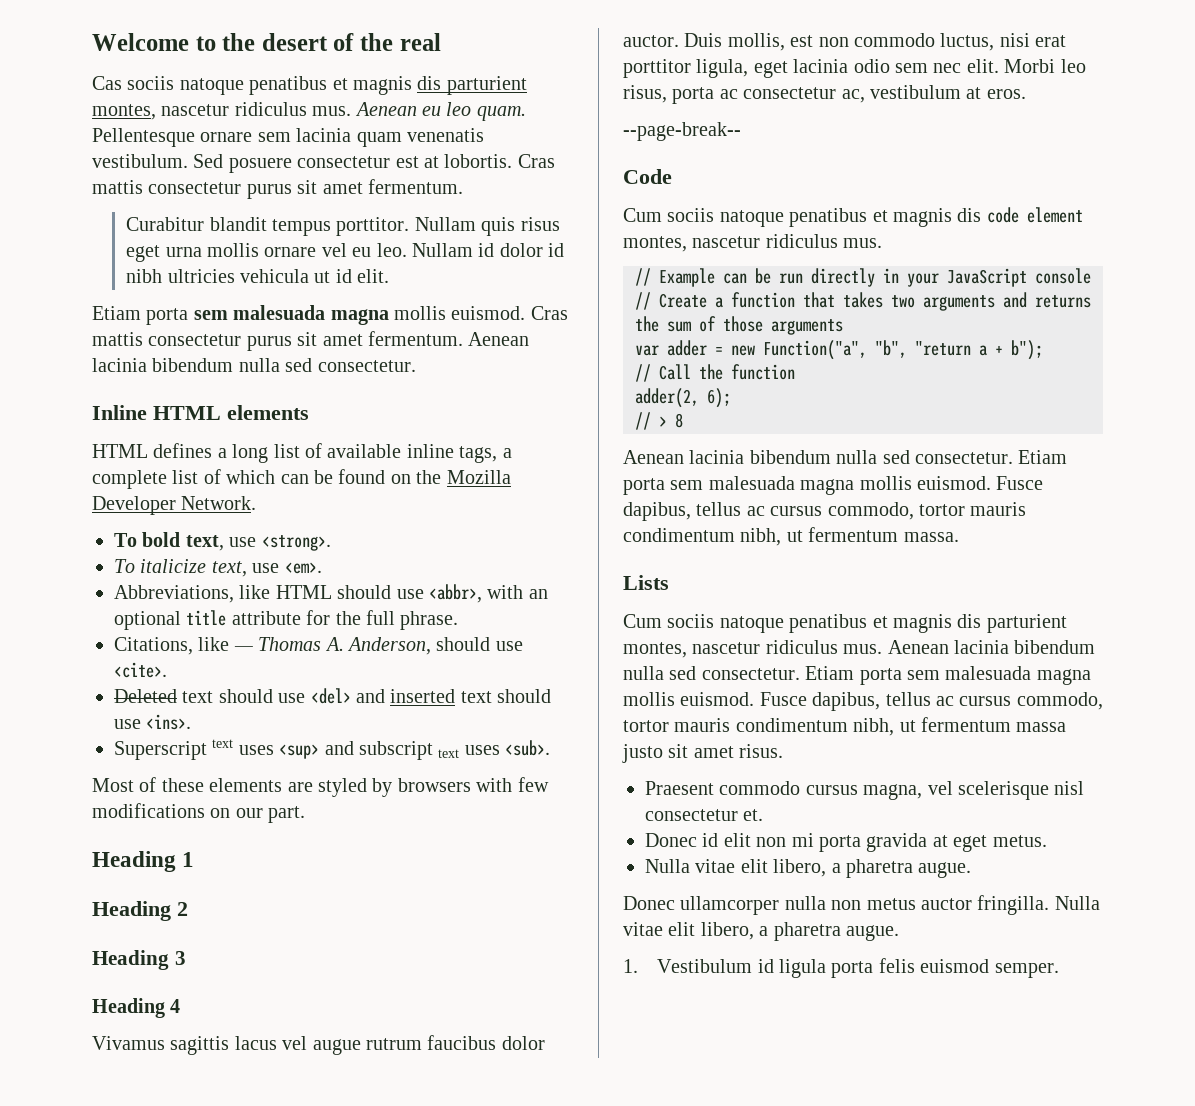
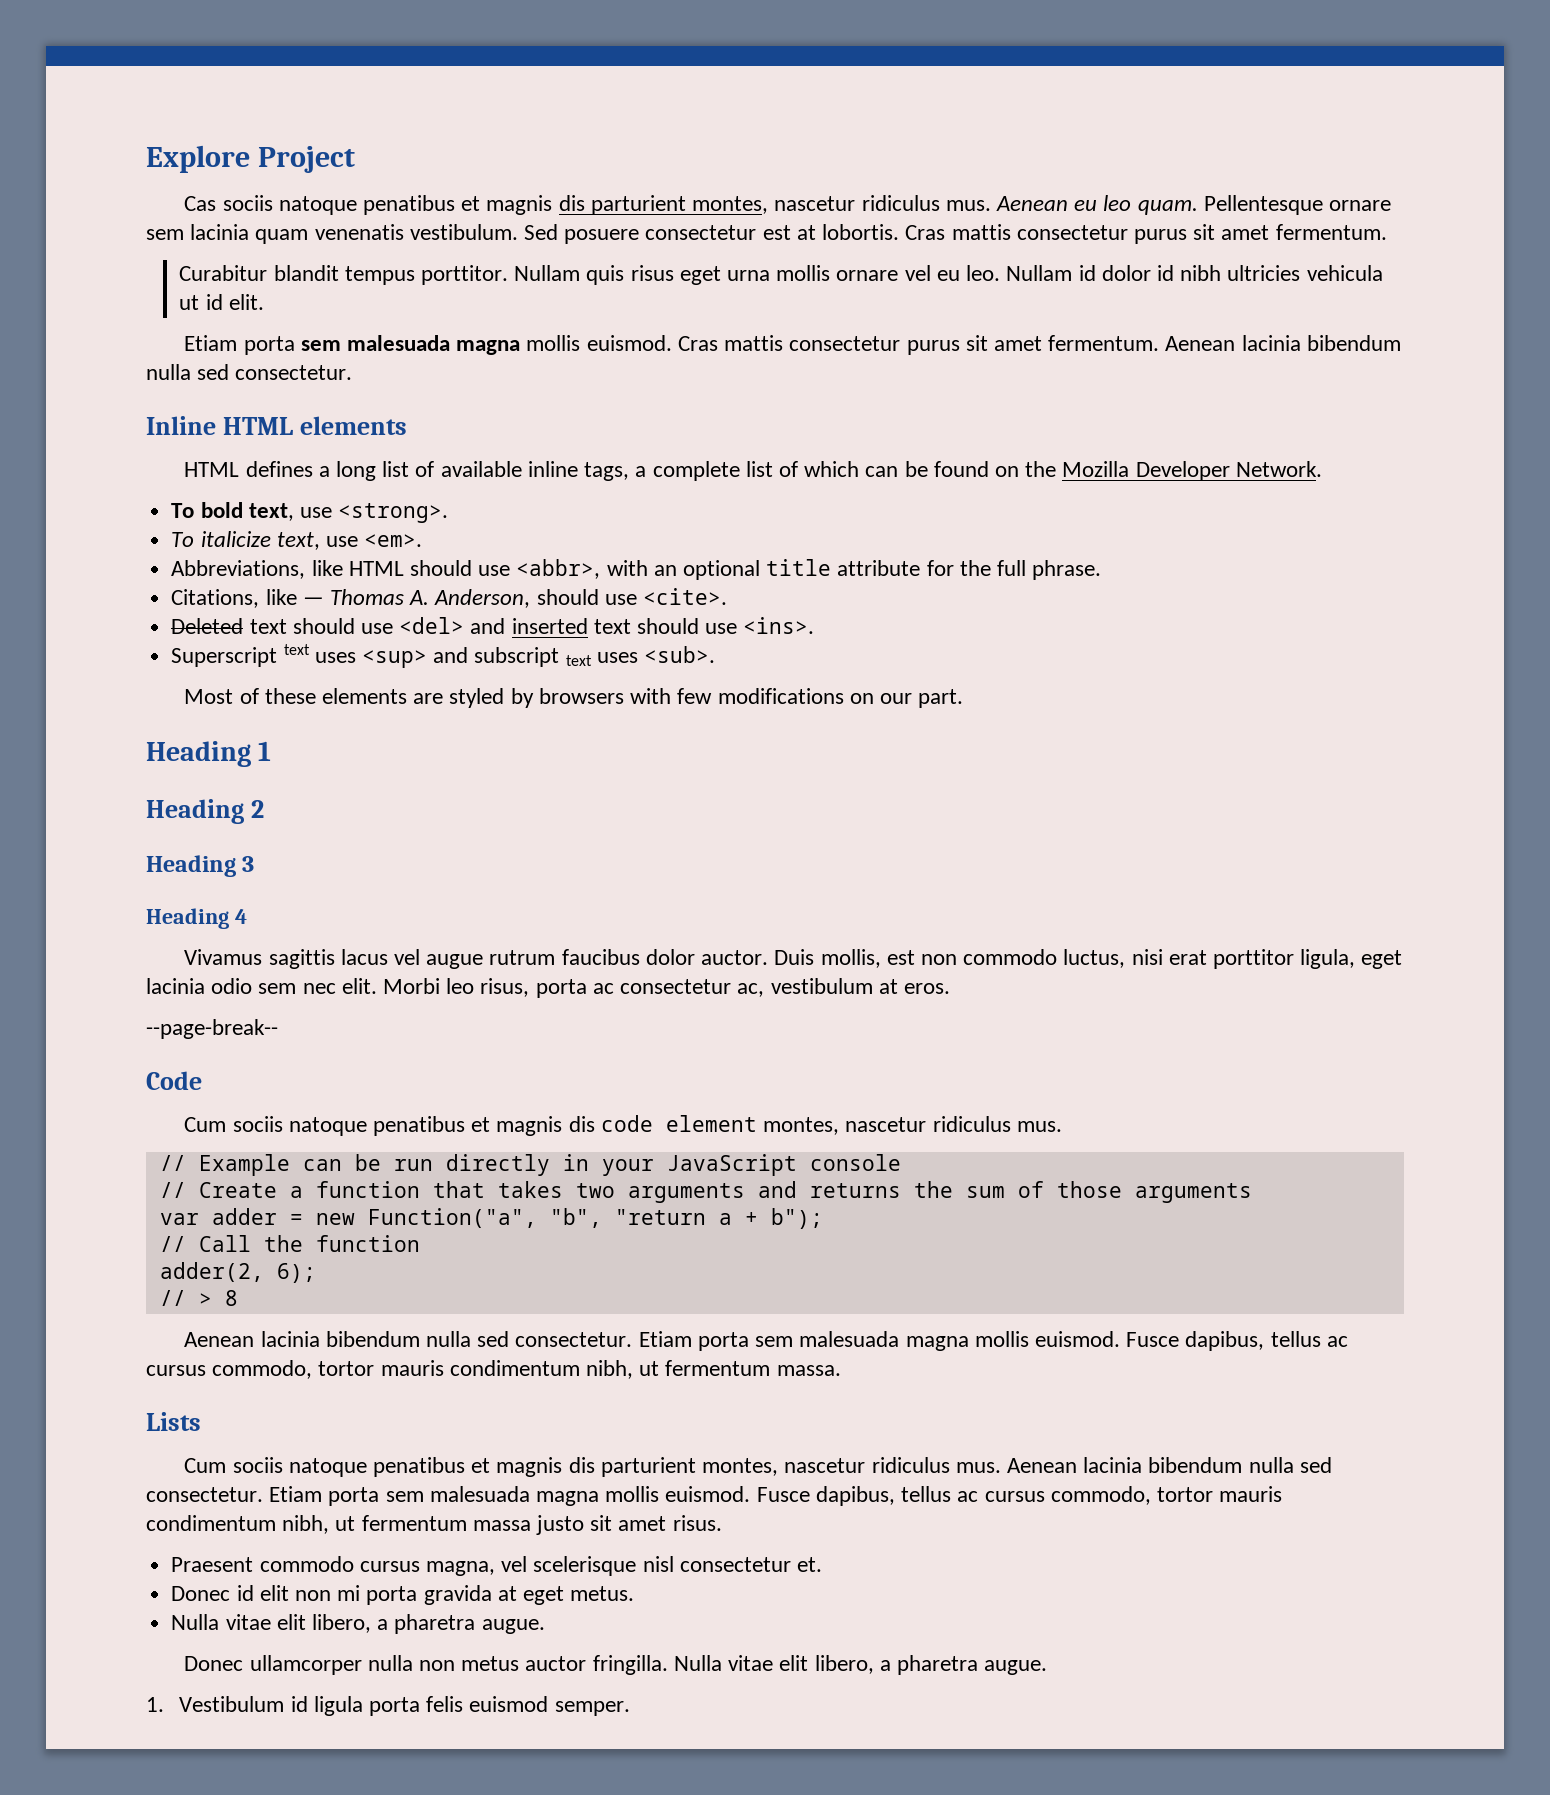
[92,33,441,51] Welcome to the desert of the real -> [146,145,356,173] Explore Project

